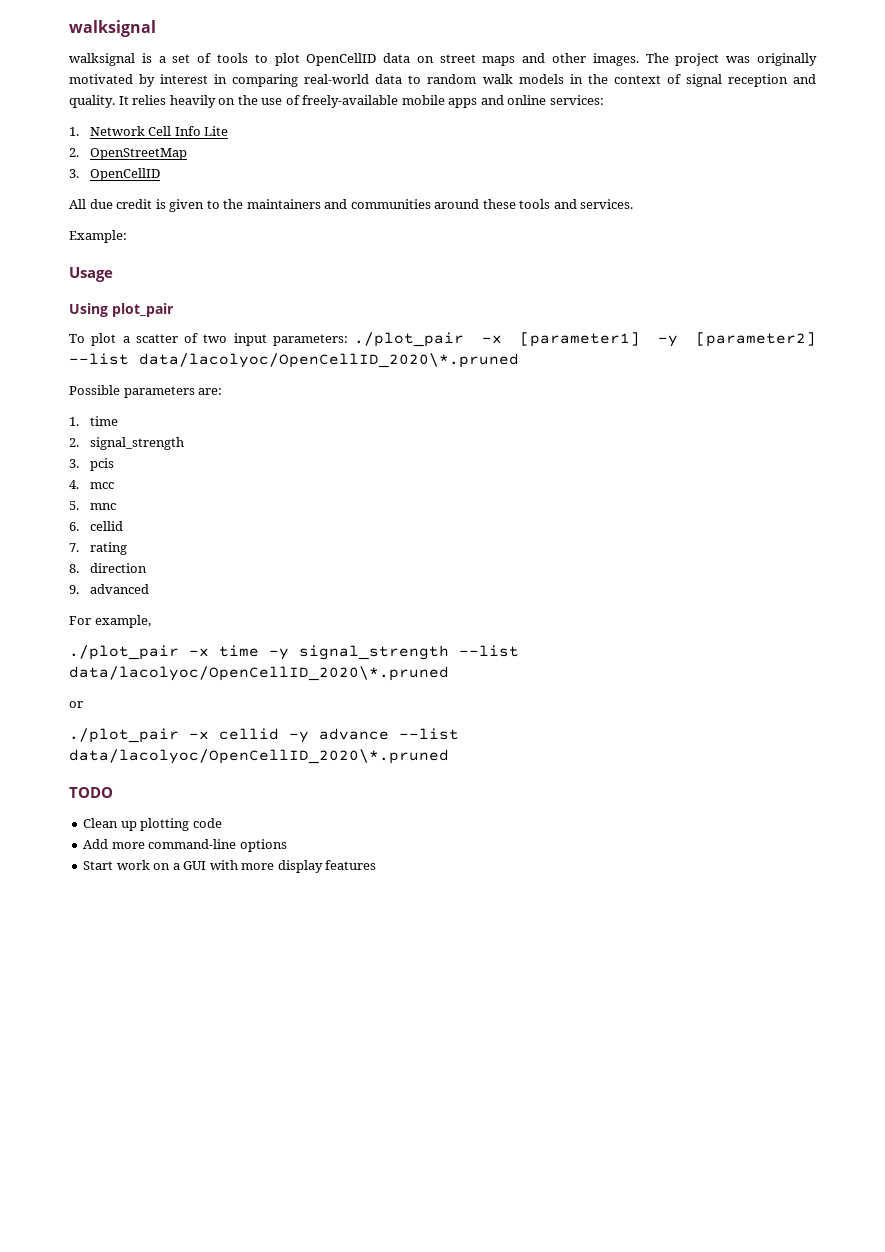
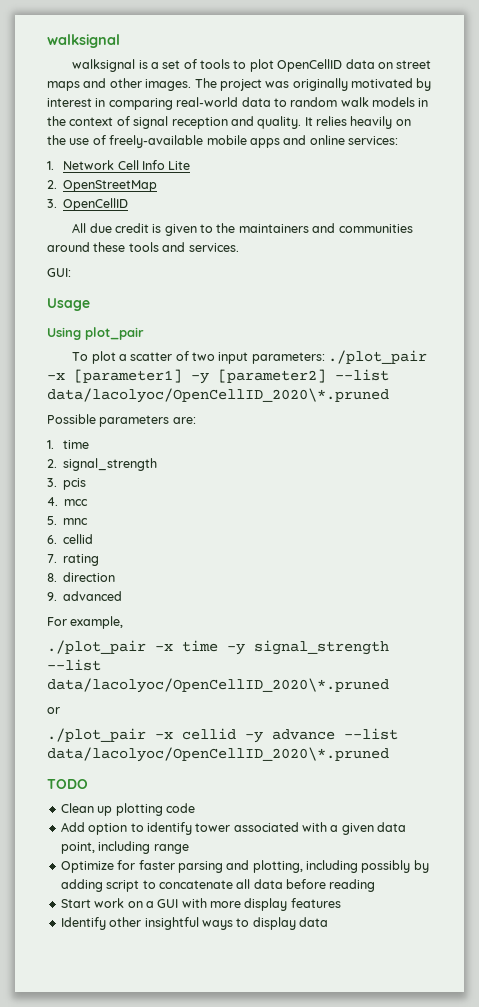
[69,230,127,243] Example: -> [47,268,71,277] GUI:
[111,839,287,852] more command-line options -> [88,822,407,835] [60,841,189,854] [60,860,429,873] [60,879,376,892] option to identify tower associated with a given data point, including range // Optimize for faster parsing and plotting, including possibly by adding script to concatenate all data before reading
(377, 865) none -> [60,917,328,930] // Identify other insightful ways to display data

